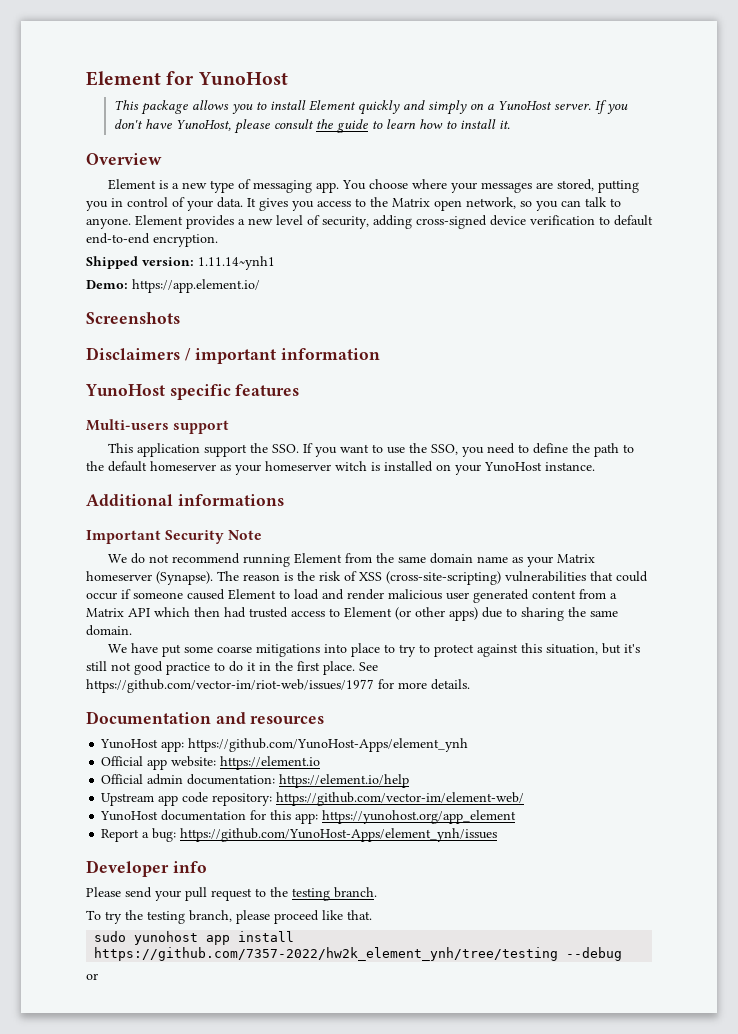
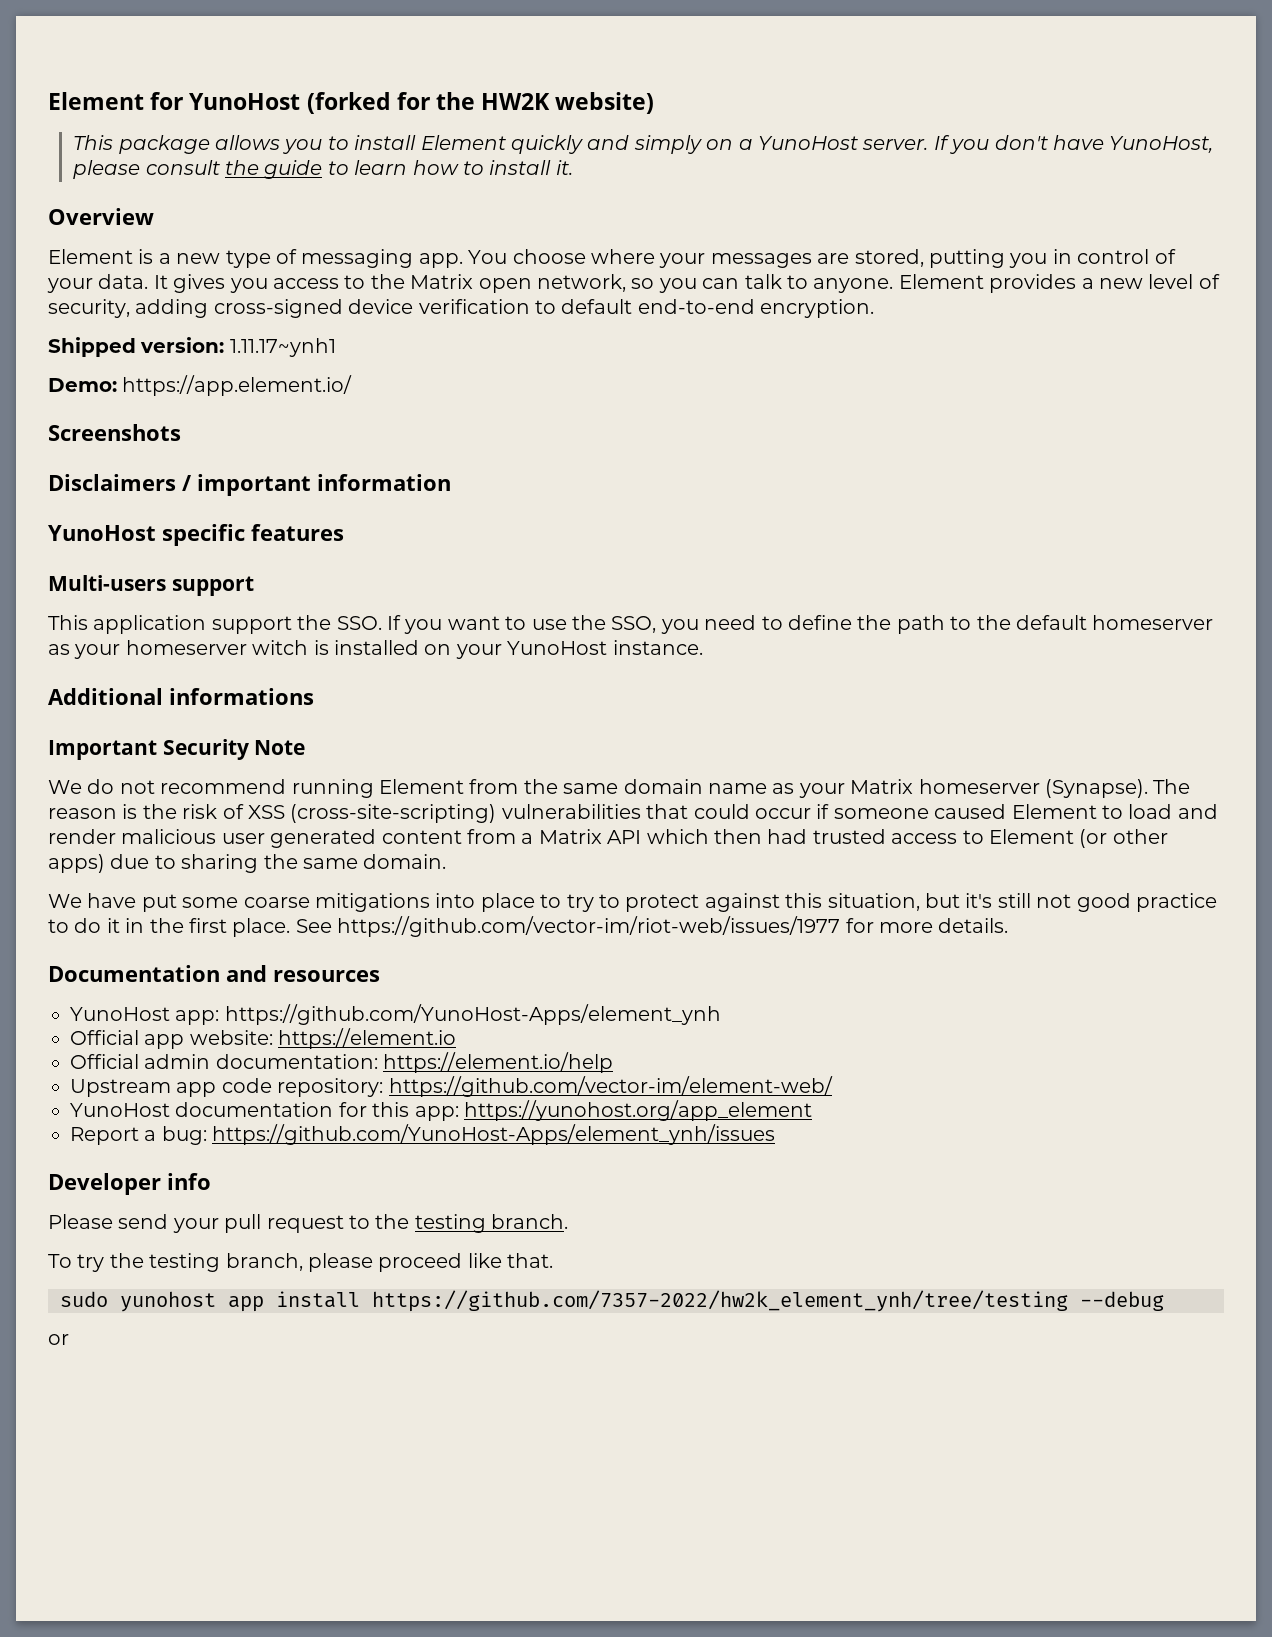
(288, 79) none -> [306,92,655,114] (forked for the HW2K website)
[198,256,275,270] 1.11.14~ynh1 -> [229,338,336,357] 1.11.17~ynh1

